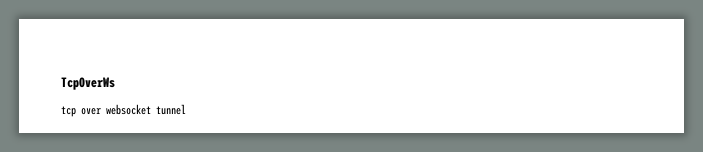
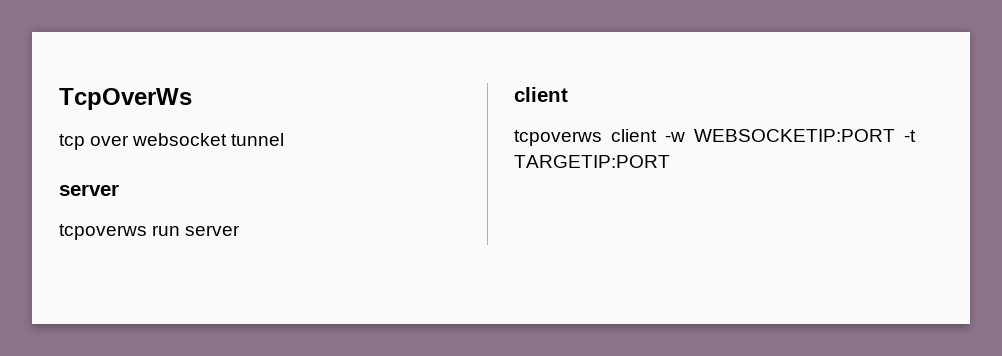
(186, 109) none -> [59,184,119,196] [59,224,241,240] [514,87,568,102] [514,129,916,146] [514,155,670,168] // server // tcpoverws run server // client // tcpoverws client -w WEBSOCKETIP:PORT -t TARGETIP:PORT

